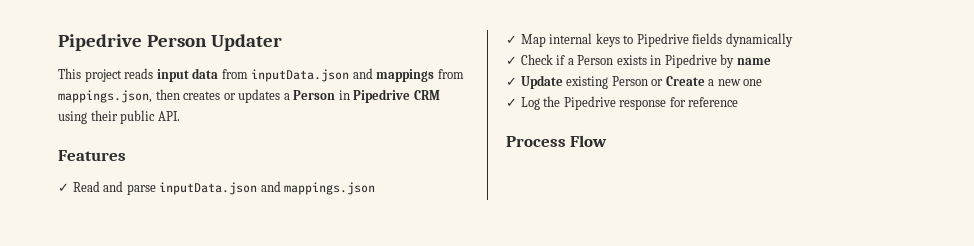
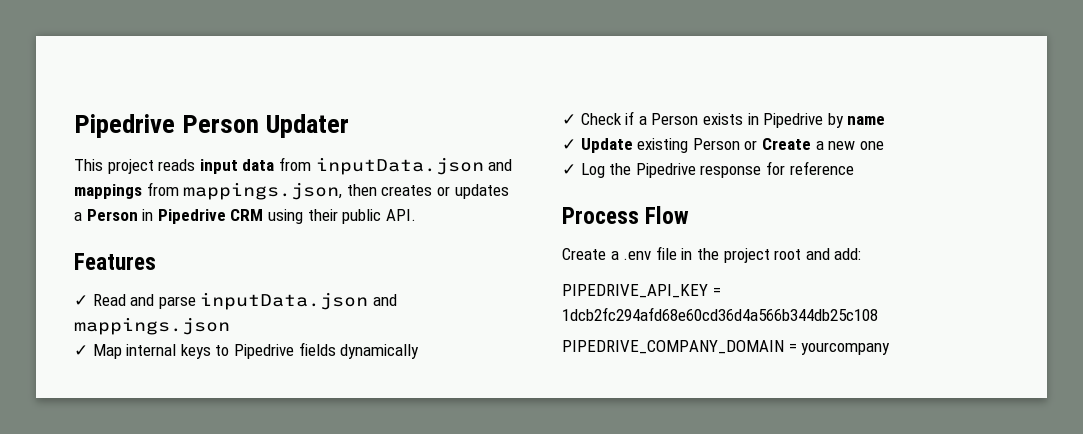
(608, 141) none -> [562,246,862,263] [562,284,721,298] [562,307,878,321] [562,340,891,355] // Create a .env file in the project root and add: // PIPEDRIVE_API_KEY = 1dcb2fc294afd68e60cd36d4a566b344db25c108 // PIPEDRIVE_COMPANY_DOMAIN = yourcompany

